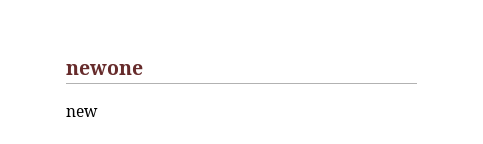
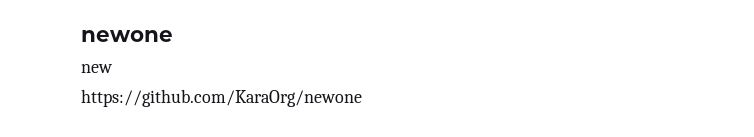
(98, 112) none -> [81,89,362,107] // https://github.com/KaraOrg/newone

